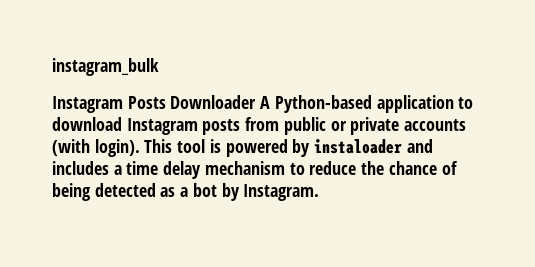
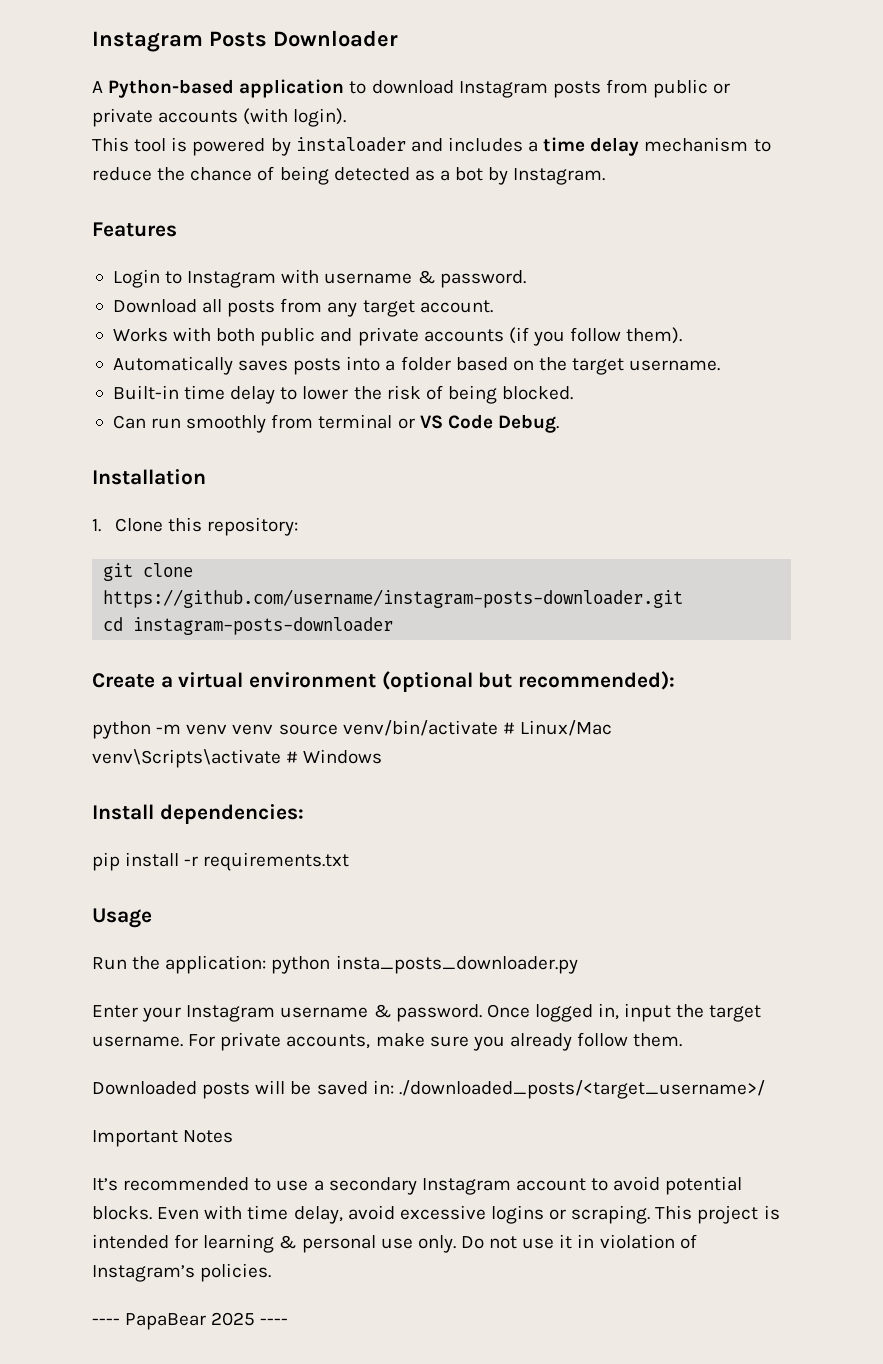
[52,58,159,76] instagram_bulk // -> (92, 41) none
(257, 102) none -> (398, 38) //
(140, 148) none -> (347, 117) //
(320, 192) none -> [92,222,177,237] [112,269,526,288] [112,298,493,317] [112,327,683,346] [112,356,721,375] [112,385,574,404] [112,414,559,433] [92,469,206,485] [92,517,298,536] [103,563,194,581] [103,589,684,608] [103,617,394,635] [92,671,676,692] [92,720,612,739] [92,749,383,768] [92,804,304,824] [92,852,350,871] [92,908,152,928] [92,955,578,974] [92,1003,762,1022] [92,1032,683,1051] [92,1080,765,1099] [92,1130,234,1147] [92,1176,743,1195] [92,1205,780,1224] [92,1234,697,1253] [92,1263,272,1282] [92,1312,289,1330] // Features // Login to Instagram with username & password. // Download all posts from any target account. // Works with both public and private accounts (if you follow them). // Automatically saves posts into a folder based on the target username. // Built-in time delay to lower the risk of being blocked. // Can run smoothly from terminal or VS Code Debug. // Installation // 1. Clone this repository: // git clone https://github.com/username/instagram-posts-downloader.git // cd instagram-posts-downloader // Create a virtual environment (optional but recommended): // python -m venv venv source venv/bin/activate # Linux/Mac venv\Scripts\activate # Windows // Install dependencies: // pip install -r requirements.txt // Usage // Run the application: python insta_posts_downloader.py // Enter your Instagram username & password. Once logged in, input the target username. For private accounts, make sure you already follow them. // Downloaded posts will be saved in: ./downloaded_posts/<target_username>/ // Important Notes // It’s recommended to use a secondary Instagram account to avoid potential blocks. Even with time delay, avoid excessive logins or scraping. This project is intended for learning & personal use only. Do not use it in violation of Instagram’s policies. // ---- PapaBear 2025 ----

